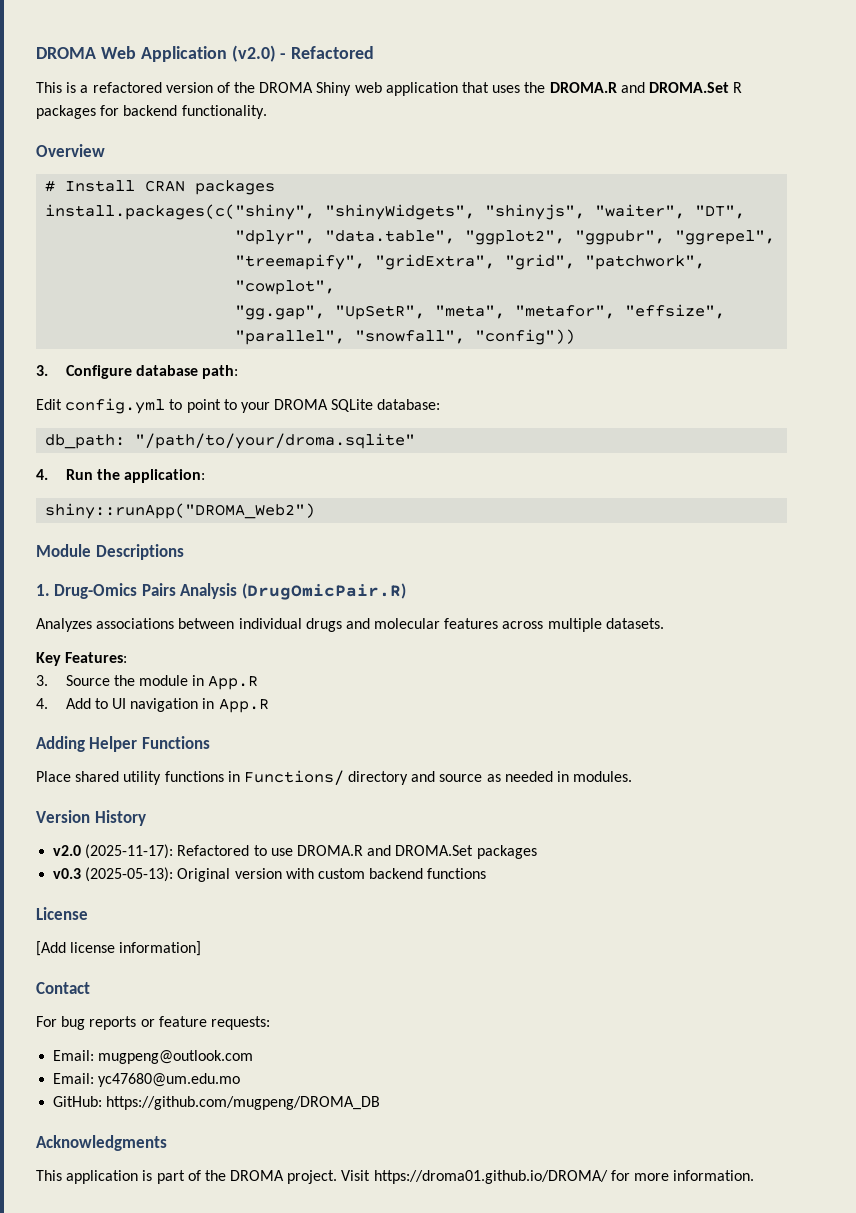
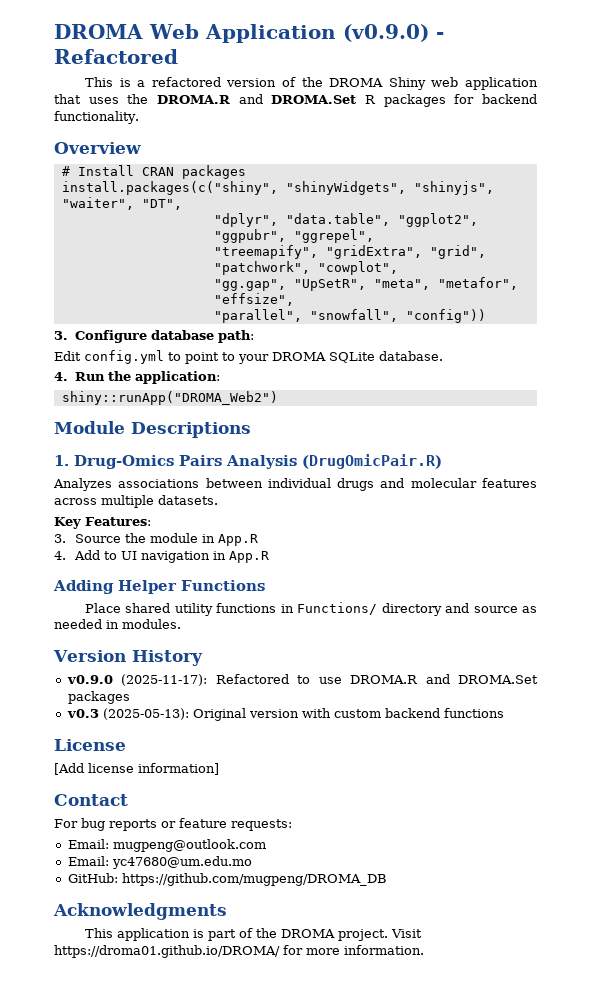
[231,45,276,62] (v2.0) -> [342,24,429,42] (v0.9.0)
[377,399,441,410] [45,433,416,449] database: // db_path: "/path/to/your/droma.sqlite" -> [379,351,443,361] database.
[53,845,82,856] v2.0 -> [66,675,113,684] v0.9.0

